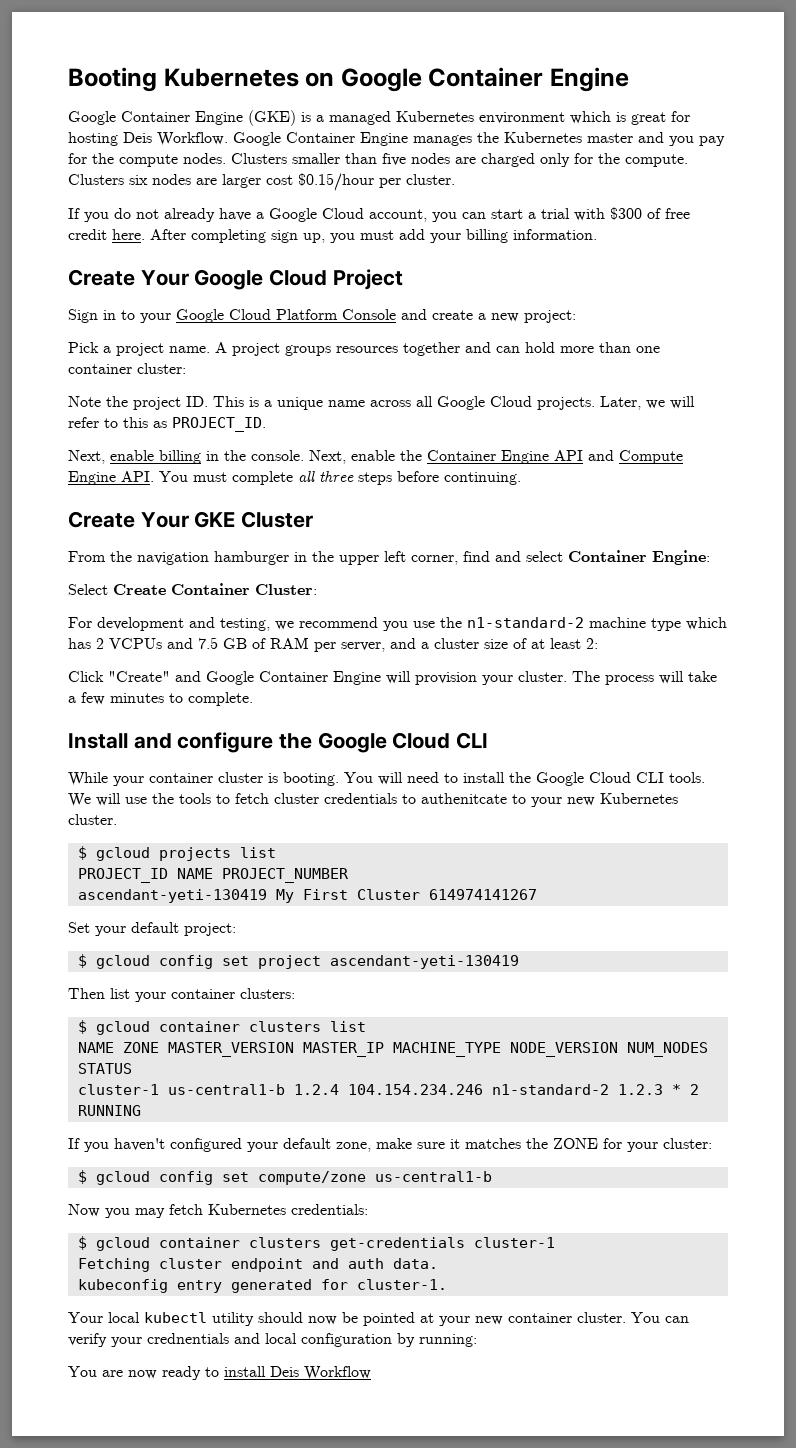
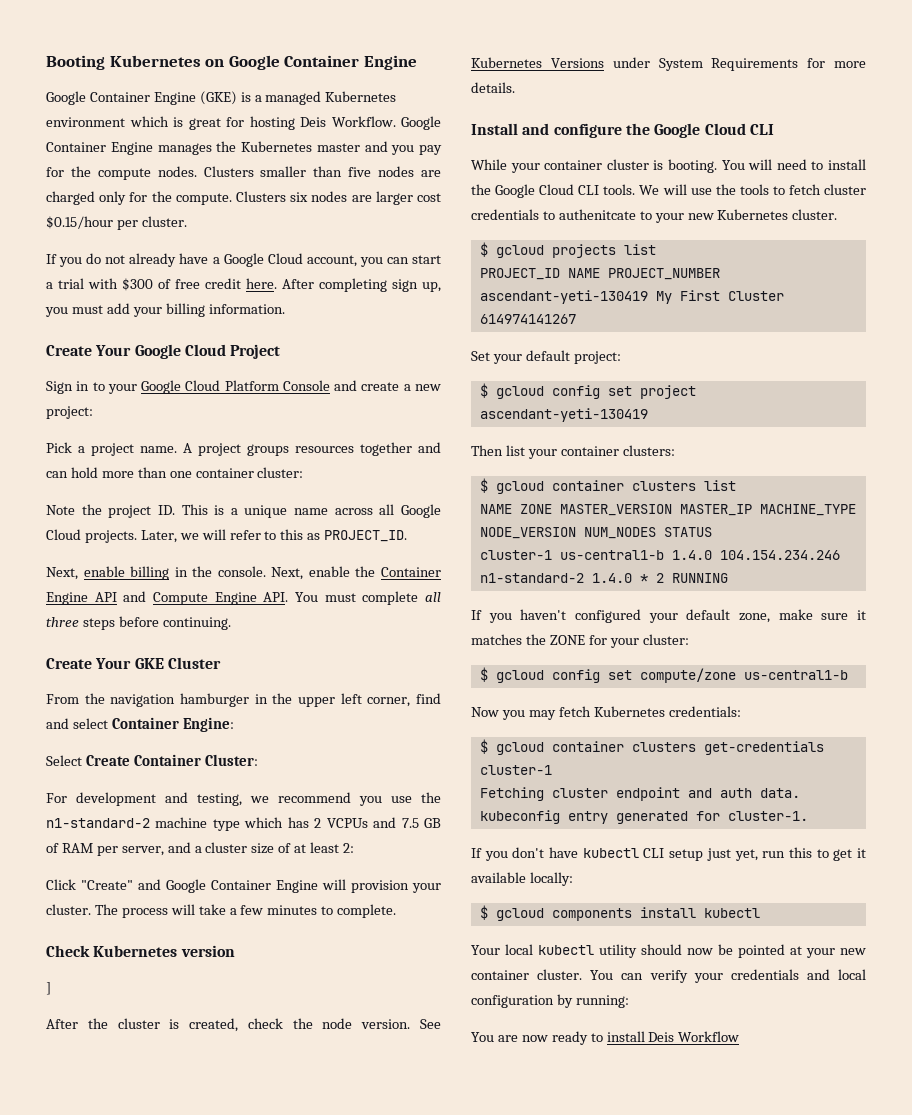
(253, 699) none -> [46,945,235,957] [46,982,51,995] [46,1018,441,1032] [471,57,866,71] [471,82,515,93] // Check Kubernetes version // ] // After the cluster is created, check the node version. See Kubernetes Versions under System Requirements for more details.
[293,1084,339,1095] 1.2.4 -> [671,550,712,560] 1.4.0
[617,1084,663,1095] 1.2.3 -> [591,573,632,583] 1.4.0
(447, 1284) none -> [471,847,866,861] [471,872,573,886] [479,905,760,921] // If you don't have kubectl CLI setup just yet, run this to get it available locally: // $ gcloud components install kubectl
[147,1333,229,1344] crednentials -> [730,969,799,980] credentials

